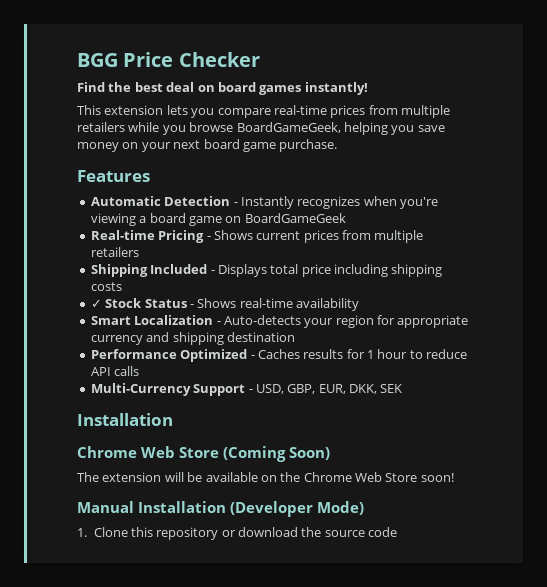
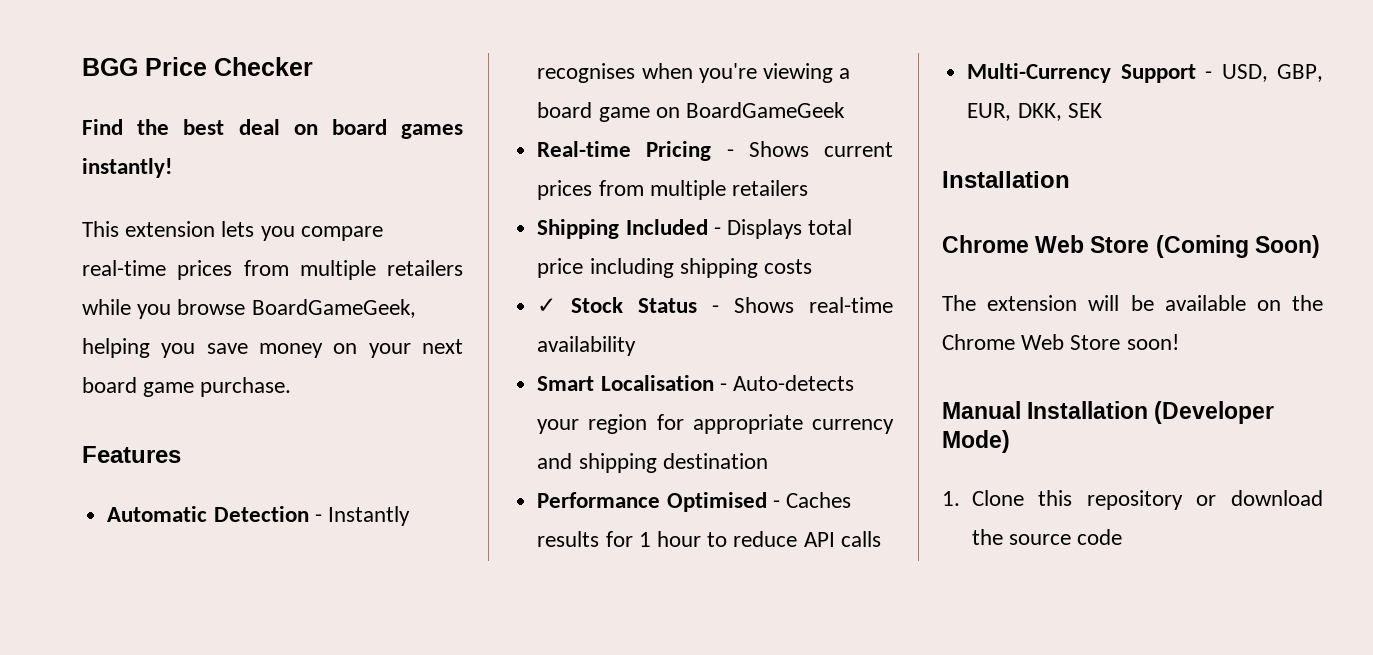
[297,196,361,209] recognizes -> [537,63,636,83] recognises
[134,315,214,325] Localization -> [600,375,714,391] Localisation
[180,349,248,362] Optimized -> [666,492,767,512] Optimised

